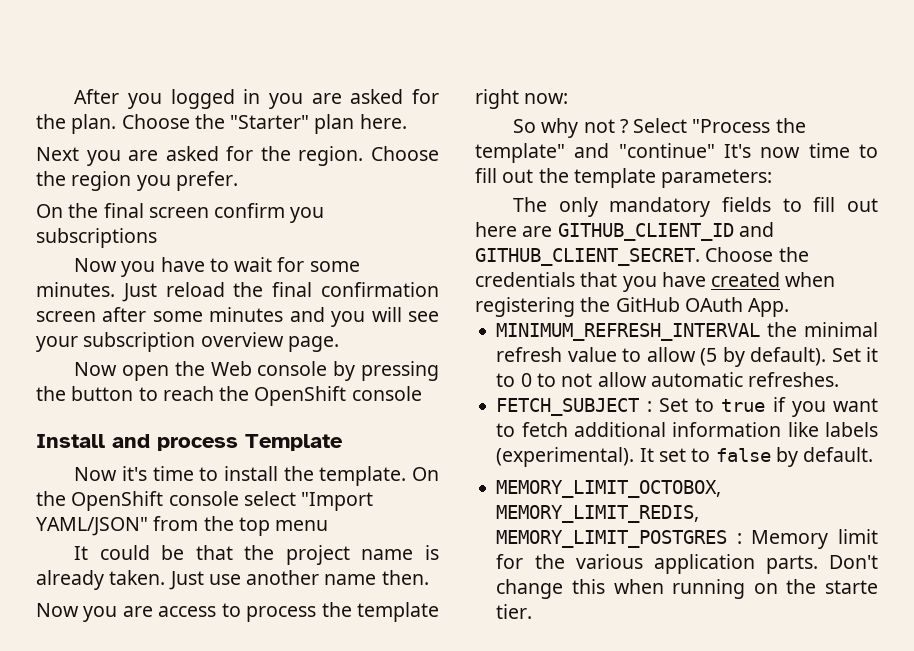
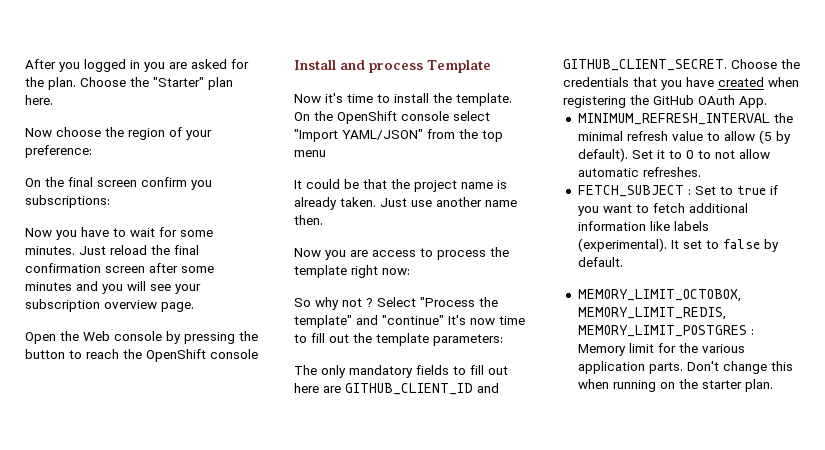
[36,146,439,166] [36,171,238,191] Next you are asked for the region. Choose the region you prefer. -> [25,127,212,140] [25,145,92,158] Now choose the region of your preference:
[36,228,157,248] subscriptions -> [25,195,110,208] subscriptions:
[74,362,169,381] Now open -> [25,332,56,344] Open
[825,580,878,594] [496,604,533,619] starte tier. -> [701,379,773,392] starter plan.

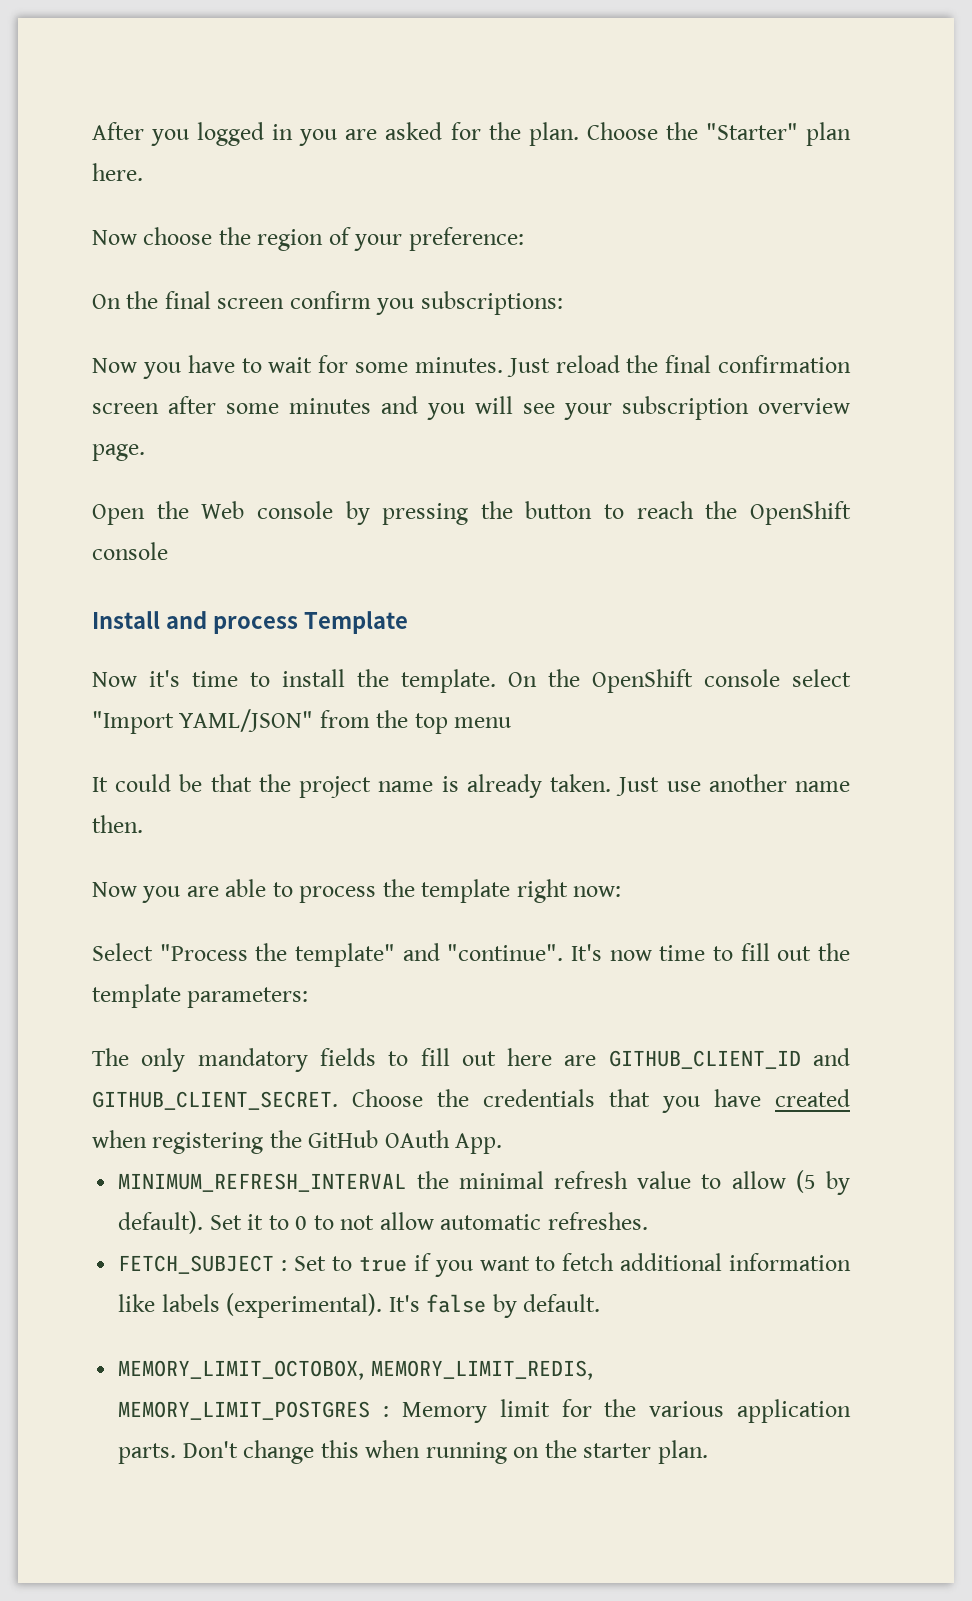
[372,250,416,257] access -> [225,879,267,897] able
[294,297,373,310] So why not ? -> (622, 891) none
[382,315,444,325] "continue" -> [447,944,564,961] "continue".
[670,240,719,249] It set to -> [388,1295,420,1312] It's

